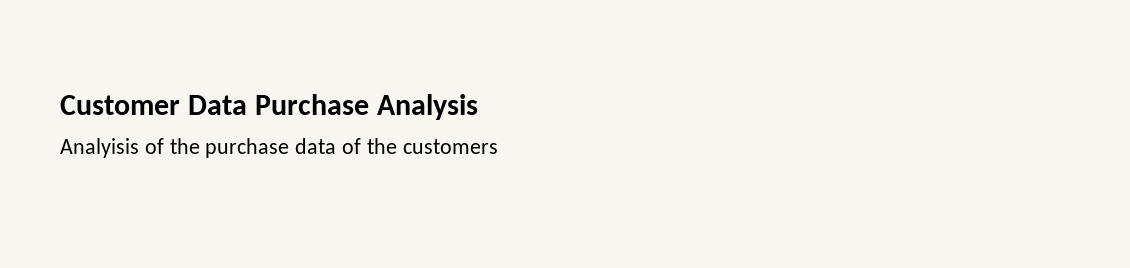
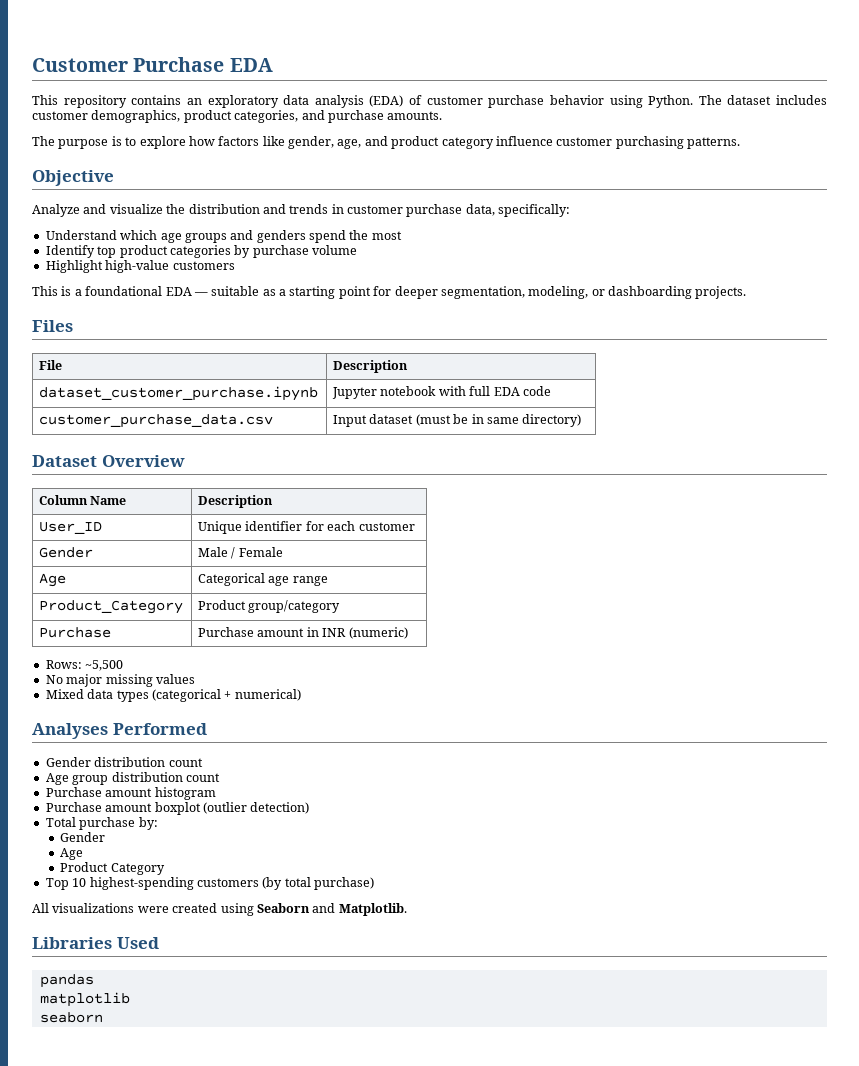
[188,94,479,120] [60,138,498,158] Data Purchase Analysis // Analyisis of the purchase data of the customers -> [133,57,273,72] [32,95,827,108] [32,110,443,123] [32,136,740,149] [32,170,114,186] [32,204,571,217] [45,230,402,243] [45,245,357,258] [45,260,235,273] [32,286,747,299] [32,320,73,332] [39,360,63,370] [333,360,409,373] [39,386,319,401] [332,386,551,399] [39,414,274,428] [333,414,582,427] [32,455,185,467] [39,495,127,505] [198,495,274,508] [39,521,103,534] [198,521,415,534] [39,547,94,558] [198,547,283,559] [39,573,67,587] [198,573,328,586] [39,600,184,614] [198,600,341,613] [39,627,112,638] [198,627,408,639] [45,660,124,671] [45,674,195,687] [45,689,301,702] [32,723,207,739] [45,757,203,767] [45,772,220,785] [45,787,216,800] [45,802,310,815] [45,817,158,830] [60,832,106,842] [60,848,84,860] [60,862,165,875] [45,877,374,890] [32,903,407,916] [32,937,159,949] [39,974,94,988] [39,992,130,1007] [39,1012,103,1023] Purchase EDA // This repository contains an exploratory data analysis (EDA) of customer purchase behavior using Python. The dataset includes customer demographics, product categories, and purchase amounts. // The purpose is to explore how factors like gender, age, and product category influence customer purchasing patterns. // Objective // Analyze and visualize the distribution and trends in customer purchase data, specifically: // Understand which age groups and genders spend the most // Identify top product categories by purchase volume // Highlight high-value customers // This is a foundational EDA — suitable as a starting point for deeper segmentation, modeling, or dashboarding projects. // Files // File | Description // dataset_customer_purchase.ipynb | Jupyter notebook with full EDA code // customer_purchase_data.csv | Input dataset (must be in same directory) // Dataset Overview // Column Name | Description // User_ID | Unique identifier for each customer // Gender | Male / Female // Age | Categorical age range // Product_Category | Product group/category // Purchase | Purchase amount in INR (numeric) // Rows: ~5,500 // No major missing values // Mixed data types (categorical + numerical) // Analyses Performed // Gender distribution count // Age group distribution count // Purchase amount histogram // Purchase amount boxplot (outlier detection) // Total purchase by: // Gender // Age // Product Category // Top 10 highest-spending customers (by total purchase) // All visualizations were created using Seaborn and Matplotlib. // Libraries Used // pandas // matplotlib // seaborn

